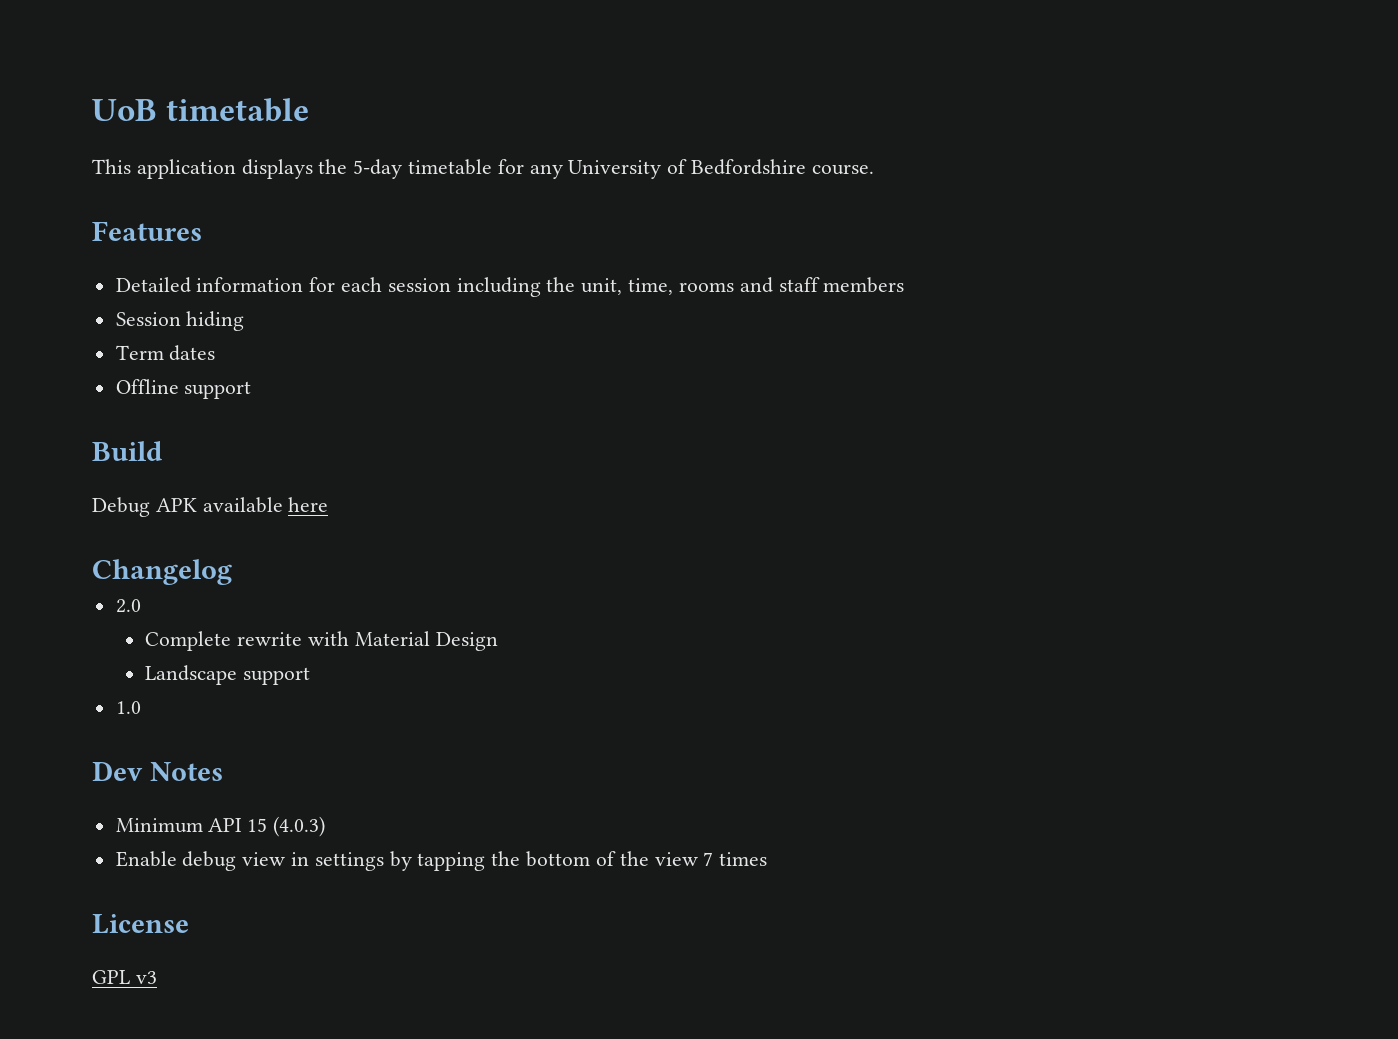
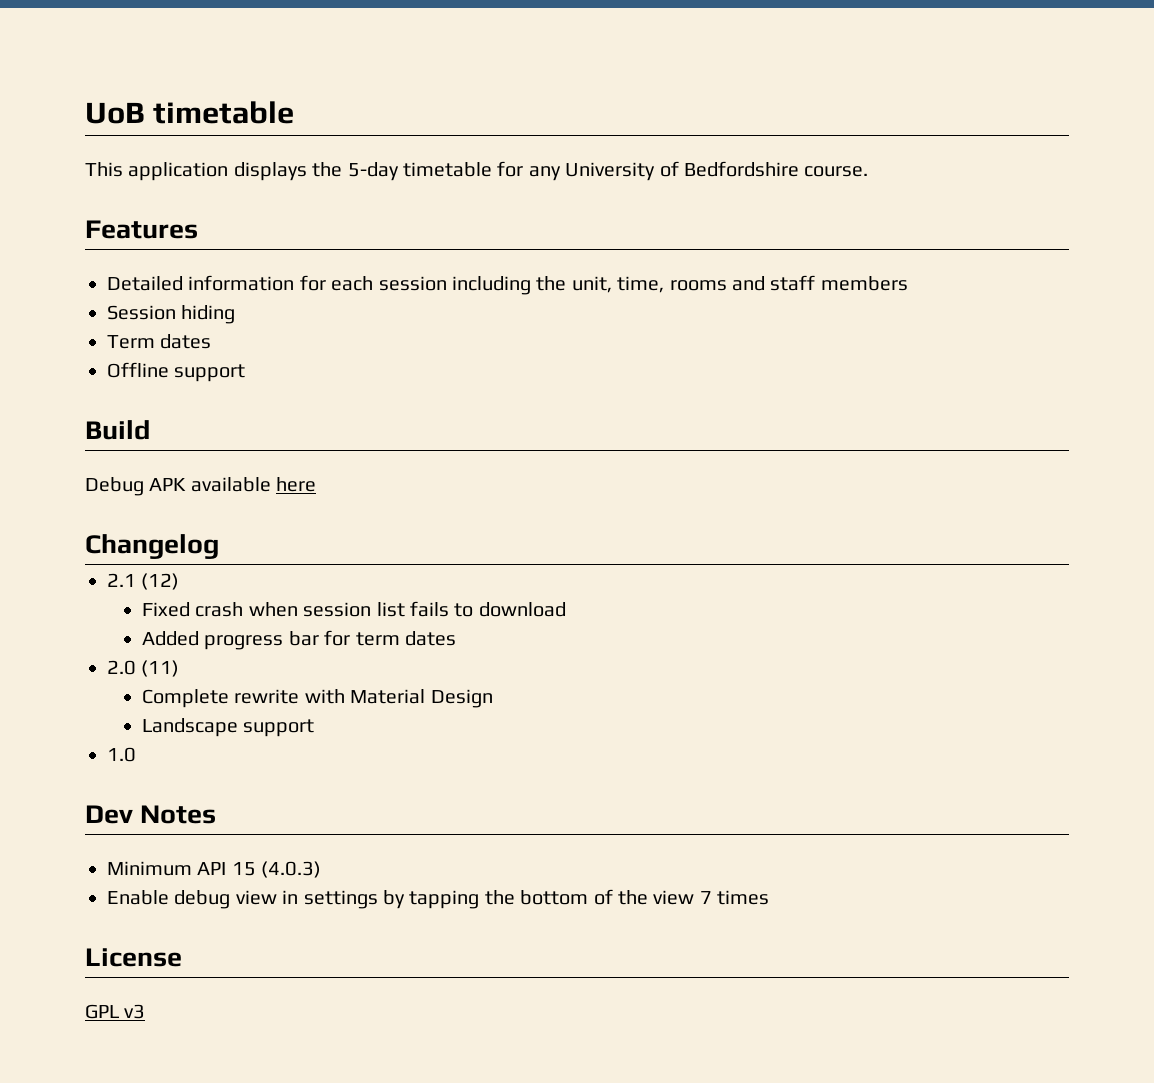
(232, 572) none -> [107,573,180,590] [142,601,566,617] [142,630,457,650] // 2.1 (12) // Fixed crash when session list fails to download // Added progress bar for term dates
(141, 606) none -> [141,660,180,677] (11)

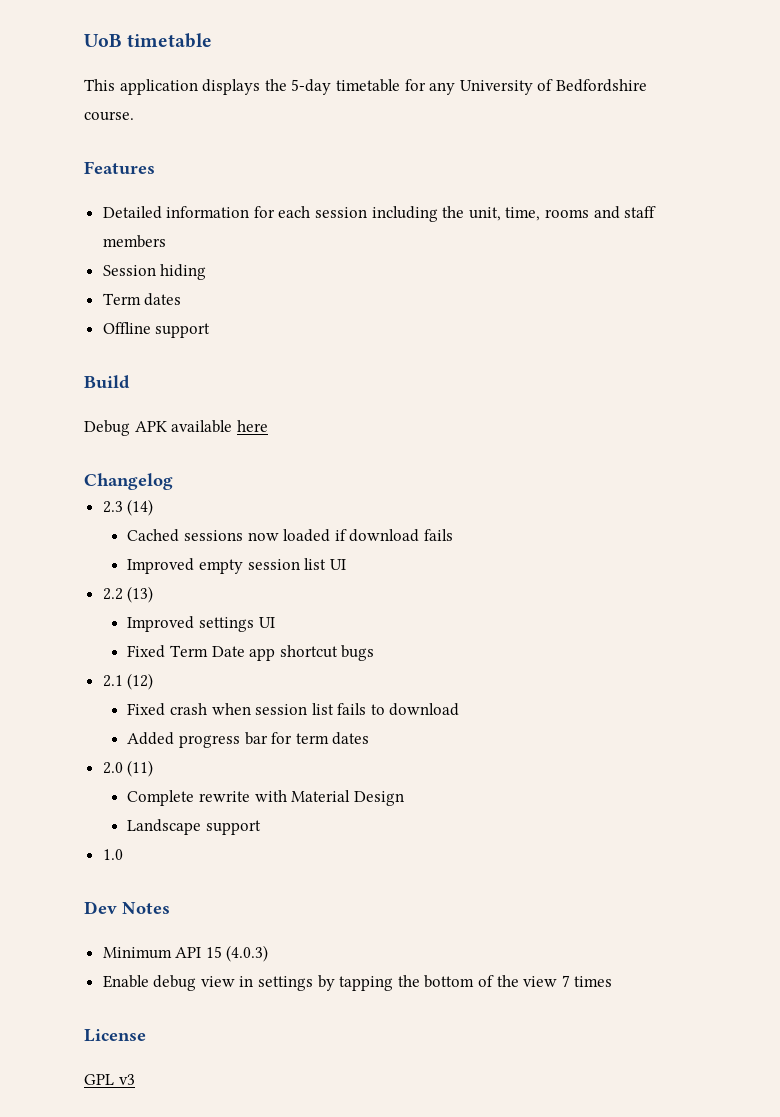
(219, 546) none -> [102,499,154,516] [127,529,453,542] [127,558,346,574] [102,586,154,603] [127,616,275,632] [127,645,375,661] // 2.3 (14) // Cached sessions now loaded if download fails // Improved empty session list UI // 2.2 (13) // Improved settings UI // Fixed Term Date app shortcut bugs

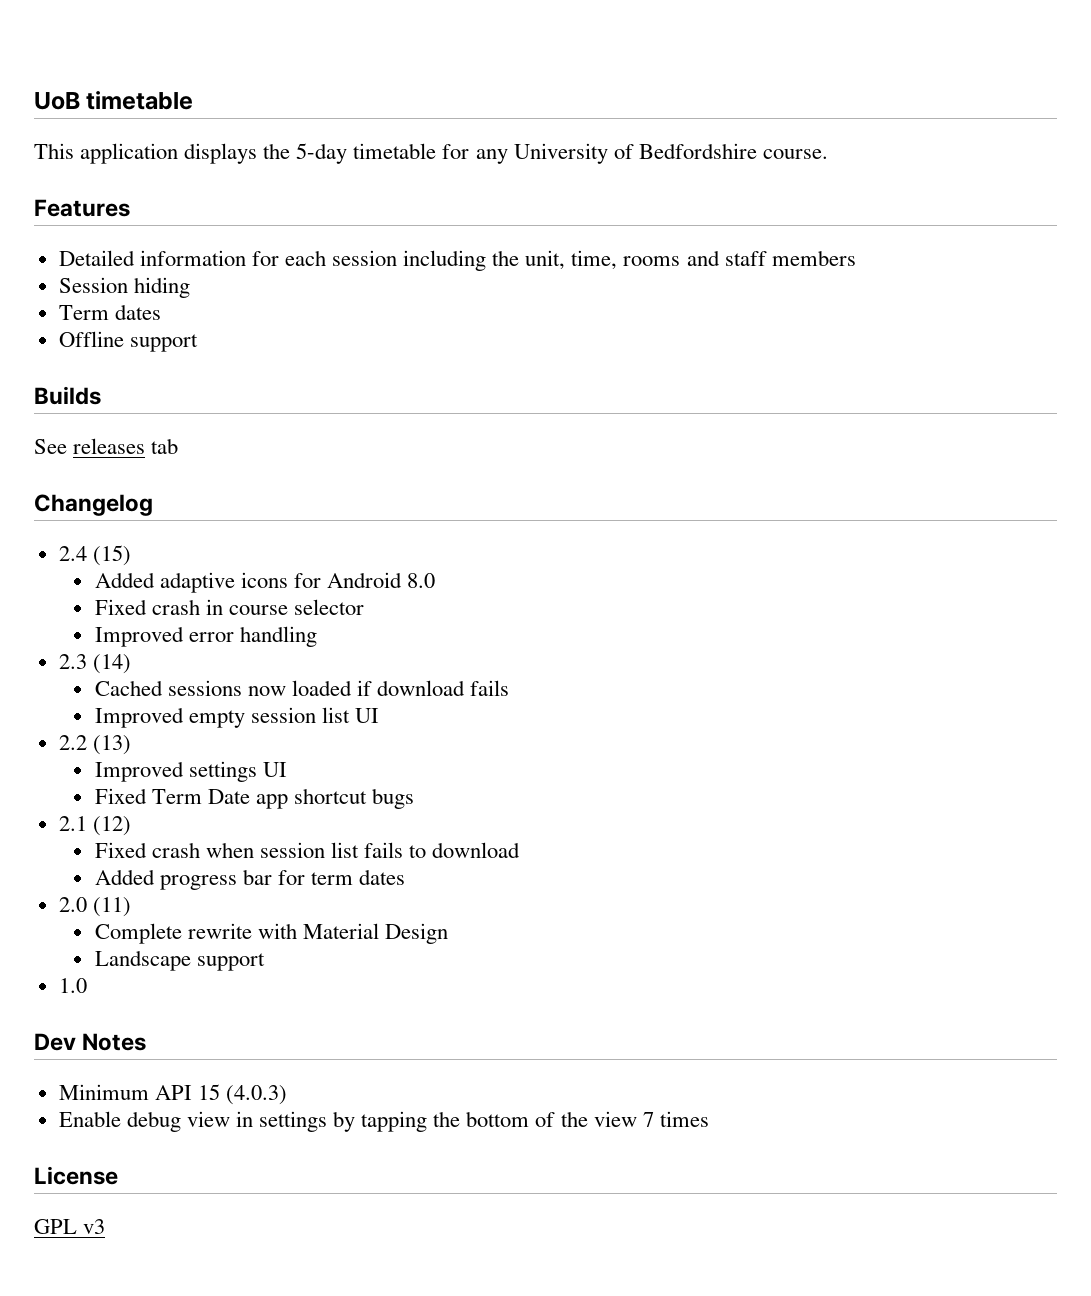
[84,375,130,389] [84,420,268,436] [84,473,173,490] Build // Debug APK available here // Changelog -> [34,386,101,405] [34,438,179,454] [34,494,153,516] [58,545,131,566] [94,572,436,593] [94,599,364,615] [94,626,317,647] Builds // See releases tab // Changelog // 2.4 (15) // Added adaptive icons for Android 8.0 // Fixed crash in course selector // Improved error handling

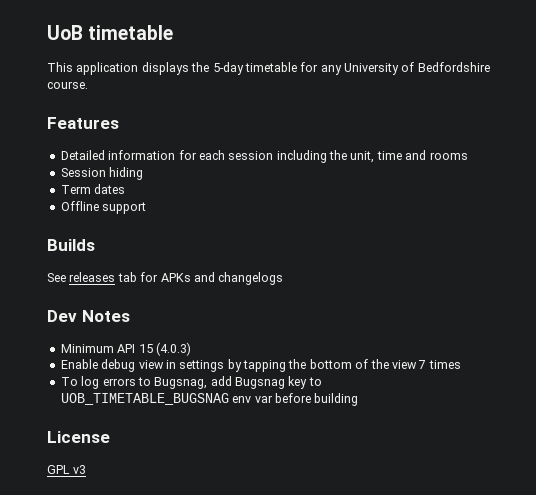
[571,250,618,270] time, -> [376,150,427,160] time and
[686,250,856,266] and staff members -> (468, 156) none
[34,494,153,516] [58,545,131,566] [94,572,436,593] [94,599,364,615] [94,626,317,647] [58,654,131,674] [94,680,510,696] [94,707,379,728] [58,735,131,755] [94,761,287,782] [94,788,415,809] [58,816,131,836] [94,842,521,858] [94,869,406,890] [58,897,131,917] [94,923,448,944] [94,950,265,971] [58,978,87,993] // Changelog // 2.4 (15) // Added adaptive icons for Android 8.0 // Fixed crash in course selector // Improved error handling // 2.3 (14) // Cached sessions now loaded if download fails // Improved empty session list UI // 2.2 (13) // Improved settings UI // Fixed Term Date app shortcut bugs // 2.1 (12) // Fixed crash when session list fails to download // Added progress bar for term dates // 2.0 (11) // Complete rewrite with Material Design // Landscape support // 1.0 -> [140,272,284,285] for APKs and changelogs
(709, 1119) none -> [60,376,322,389] [60,393,359,406] // To log errors to Bugsnag, add Bugsnag key to UOB_TIMETABLE_BUGSNAG env var before building

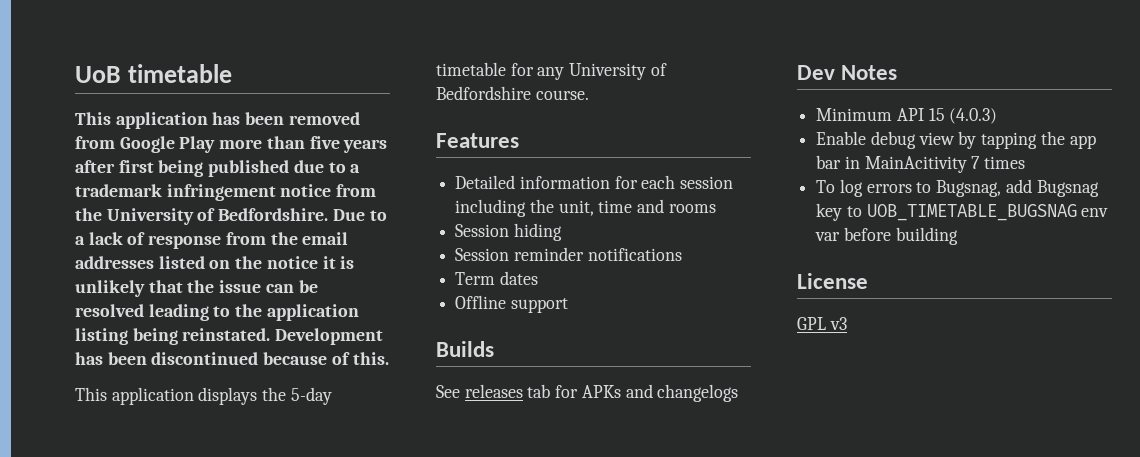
(174, 32) none -> [75,112,360,129] [75,136,388,153] [75,160,361,177] [75,184,377,201] [75,208,387,225] [75,232,349,249] [75,256,355,269] [75,280,318,297] [75,304,359,321] [75,328,384,345] [75,352,389,365] // This application has been removed from Google Play more than five years after first being published due to a trademark infringement notice from the University of Bedfordshire. Due to a lack of response from the email addresses listed on the notice it is unlikely that the issue can be resolved leading to the application listing being reinstated. Development has been discontinued because of this.
(144, 173) none -> [455,247,682,261] // Session reminder notifications
[165,360,225,372] in settings -> (955, 138) none
[309,359,417,369] bottom of the view -> [1069,135,1096,149] [816,155,967,173] app bar in MainAcitivity

